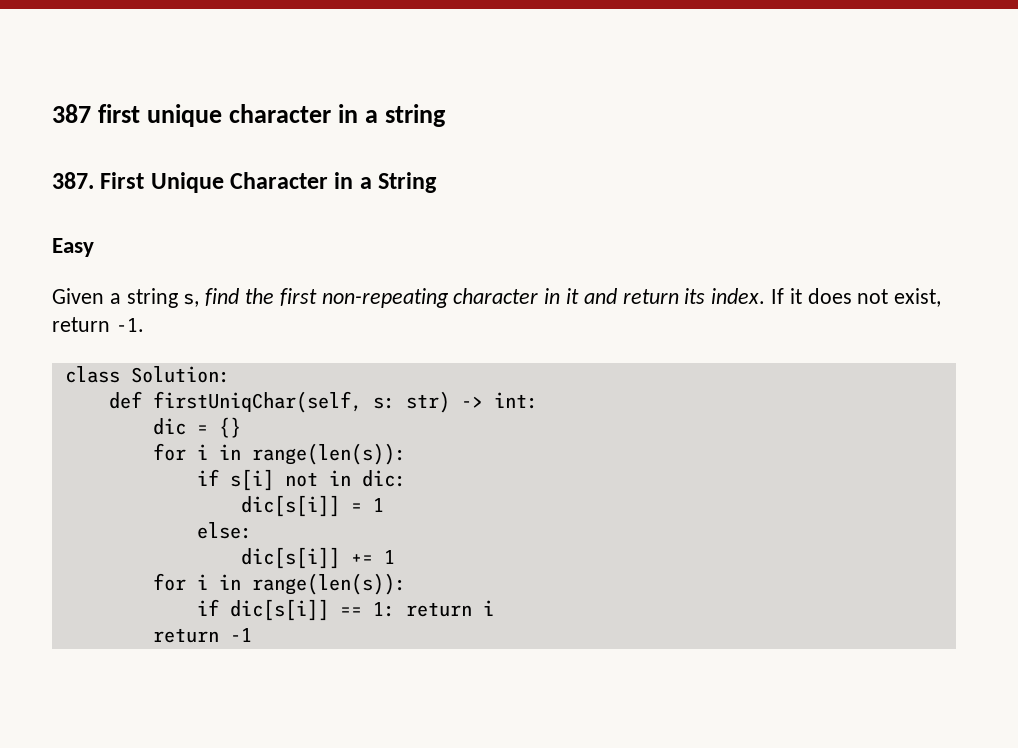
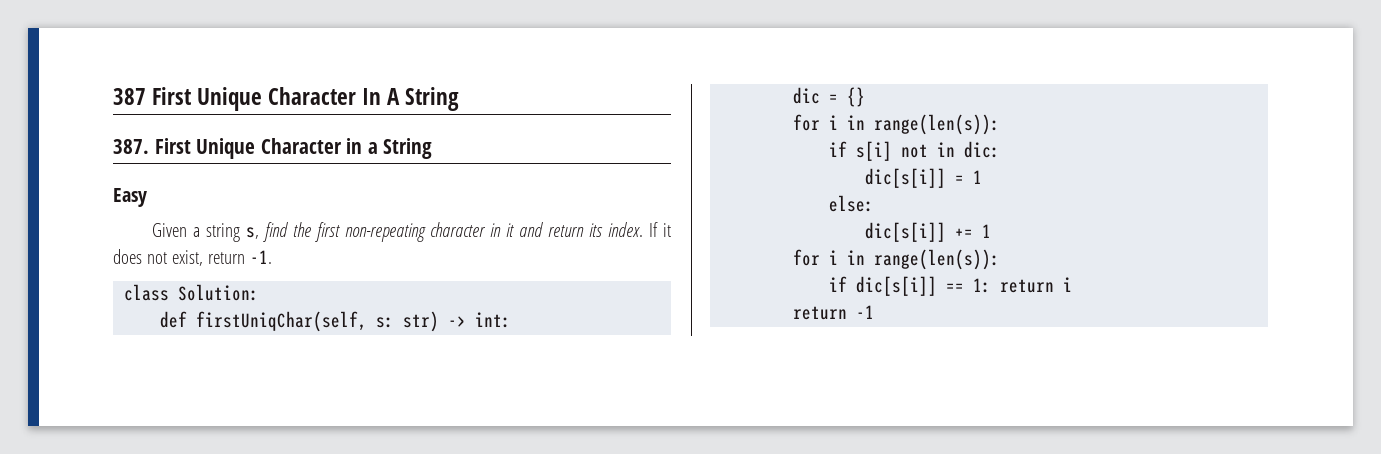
[98,104,447,127] first unique character in a string -> [152,87,460,111] First Unique Character In A String

